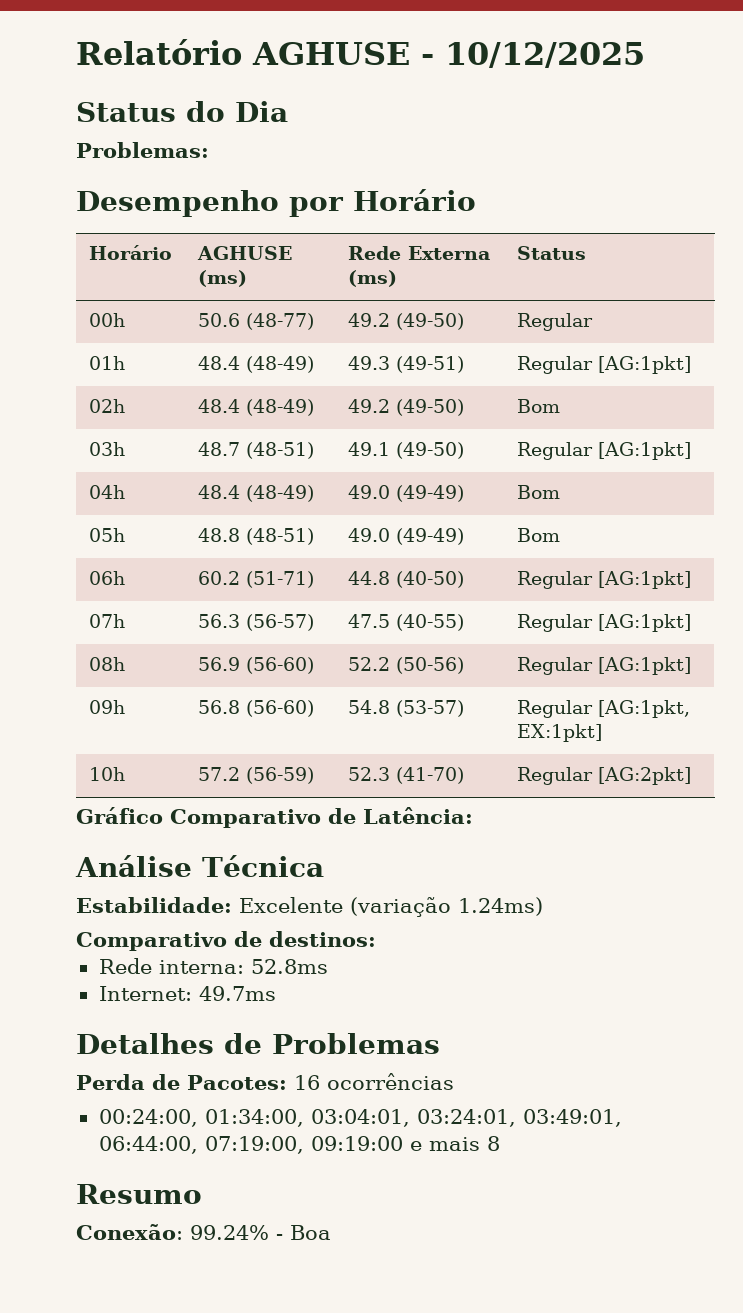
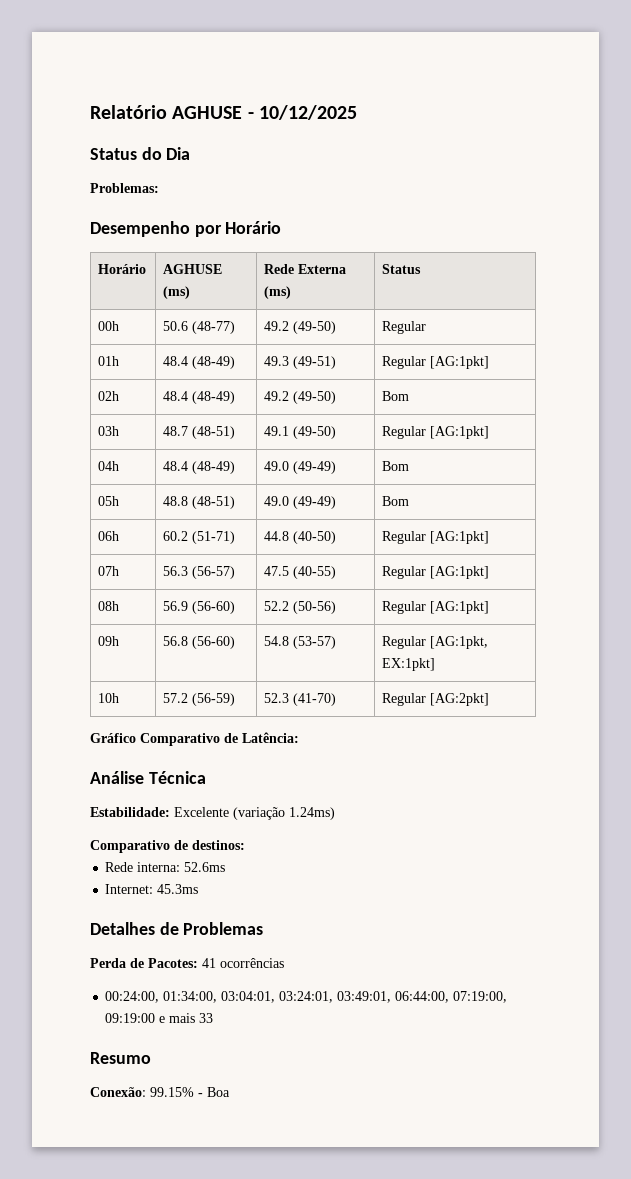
[250,959,328,974] 52.8ms -> [184,862,226,872] 52.6ms
[198,986,276,1001] 49.7ms -> [157,884,199,894] 45.3ms
[294,1075,320,1090] 16 -> [202,958,216,968] 41
[486,1136,500,1151] 8 -> [199,1013,214,1023] 33
[190,1225,269,1240] 99.24% -> [150,1087,194,1097] 99.15%

